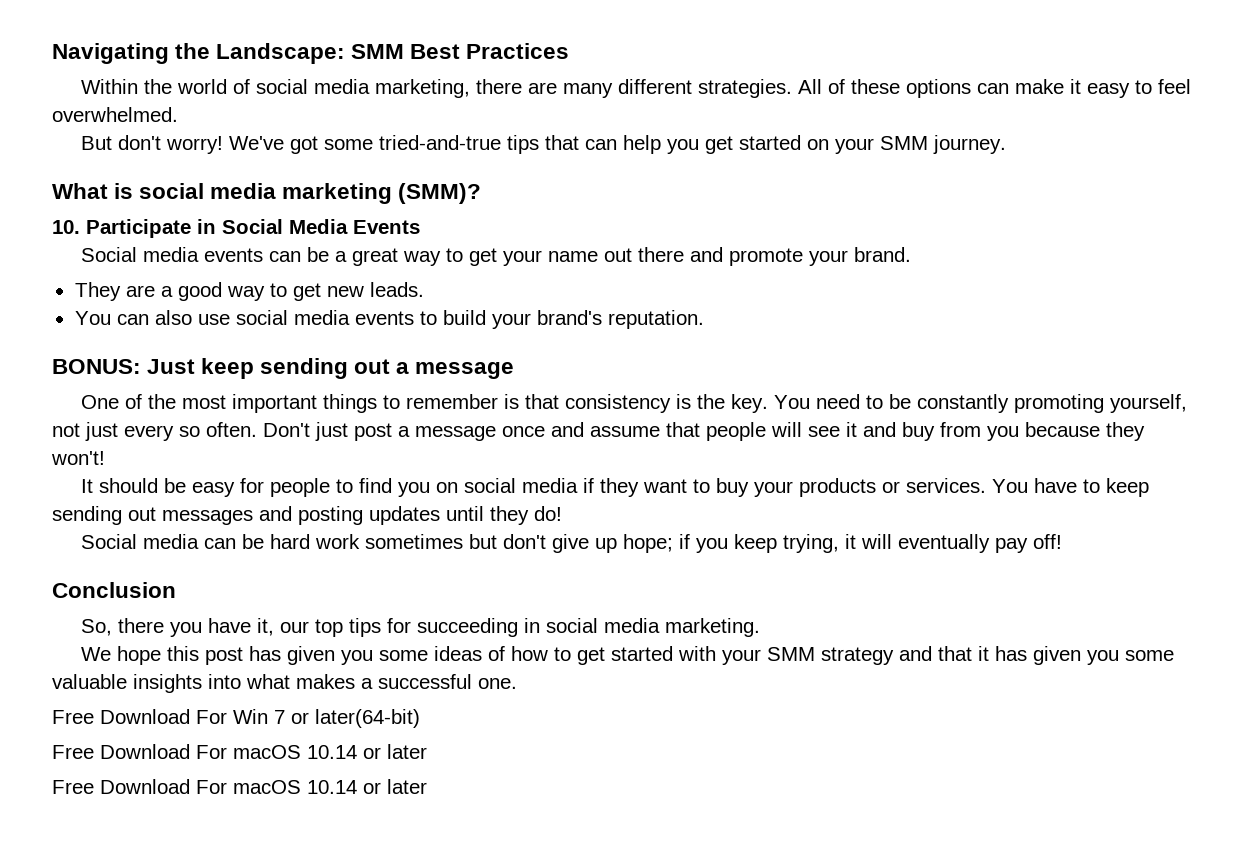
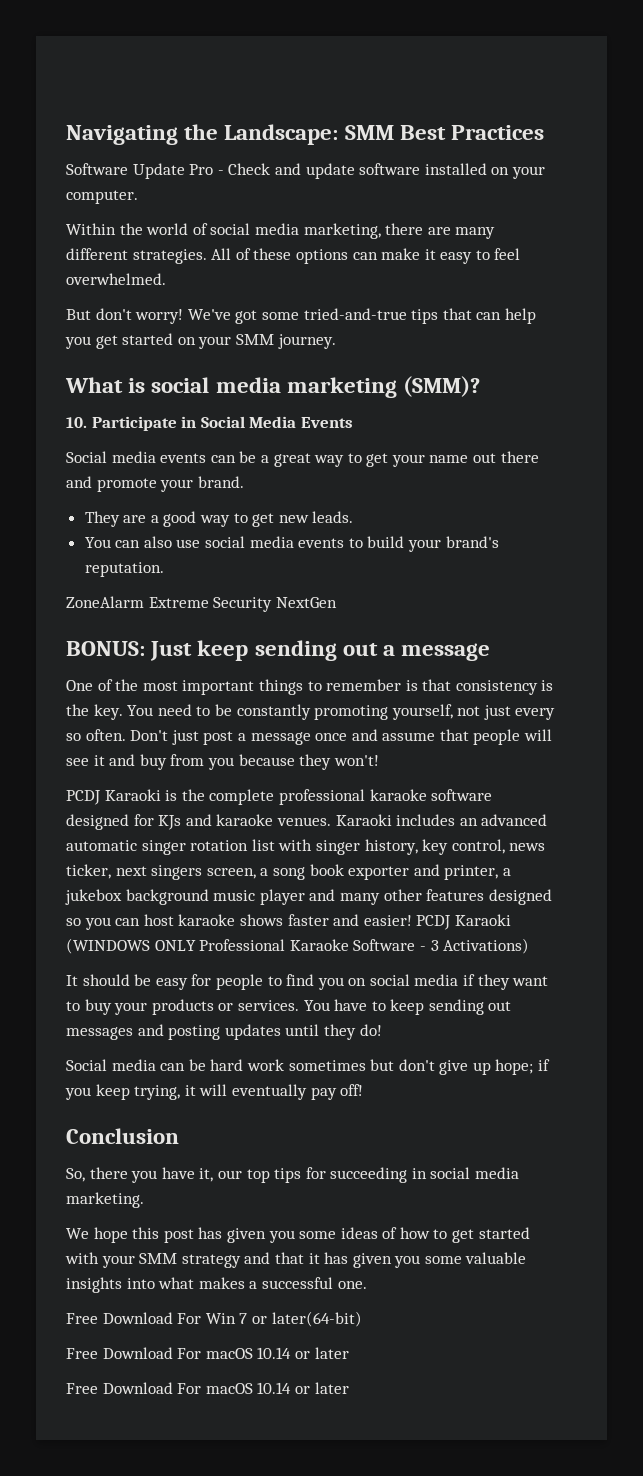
(570, 51) none -> [66,163,545,179] [66,190,138,204] // Software Update Pro - Check and update software installed on your computer.
(704, 319) none -> [66,596,337,612] // ZoneAlarm Extreme Security NextGen
(105, 458) none -> [66,789,493,805] [66,814,548,830] [66,839,546,855] [66,864,511,880] [65,889,552,905] [66,914,511,930] [66,938,530,954] // PCDJ Karaoki is the complete professional karaoke software designed for KJs and karaoke venues. Karaoki includes an advanced automatic singer rotation list with singer history, key control, news ticker, next singers screen, a song book exporter and printer, a jukebox background music player and many other features designed so you can host karaoke shows faster and easier! PCDJ Karaoki (WINDOWS ONLY Professional Karaoke Software - 3 Activations)

